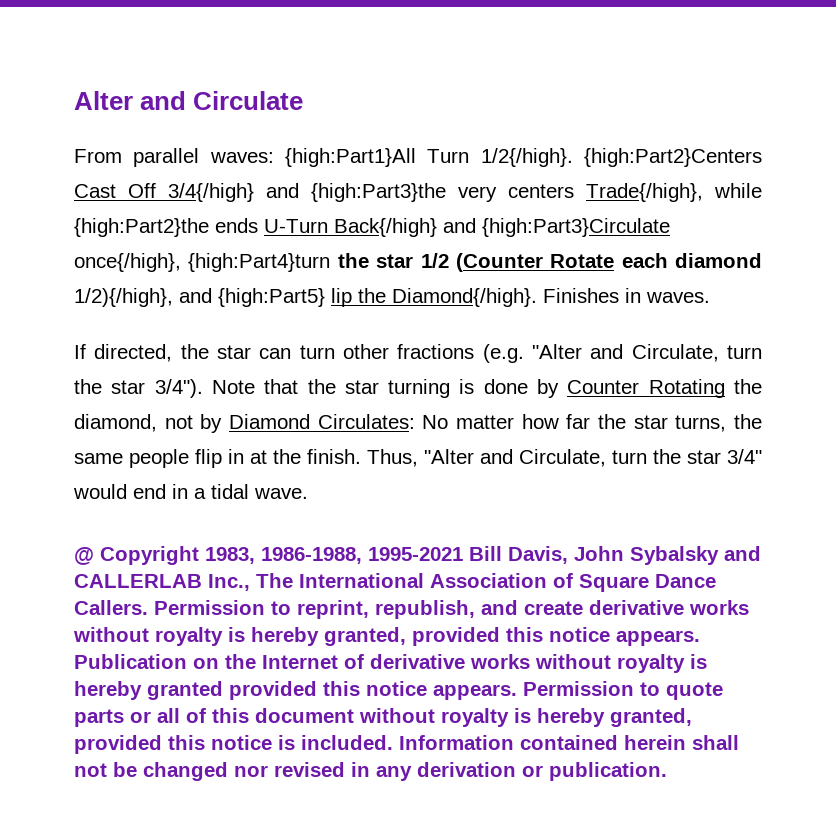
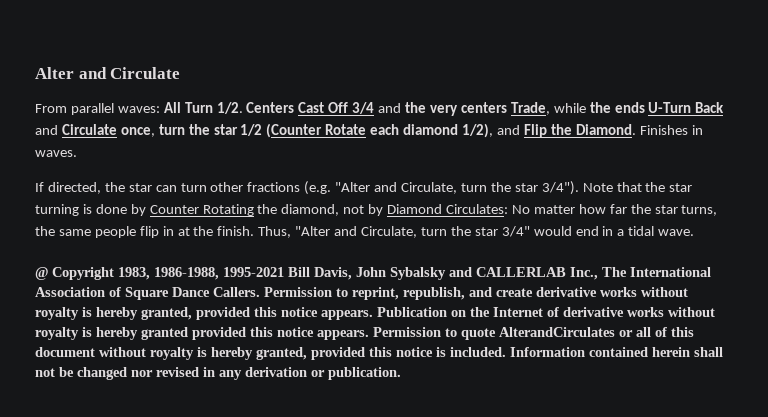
[285,148,762,167] [74,183,762,202] [74,218,670,237] [74,253,331,272] {high:Part1}All Turn 1/2{/high}. {high:Part2}Centers Cast Off 3/4{/high} and {high:Part3}the very centers Trade{/high}, while {high:Part2}the ends U-Turn Back{/high} and {high:Part3}Circulate once{/high}, {high:Part4}turn -> [163,102,725,116] [35,124,185,137] All Turn 1/2. Centers Cast Off 3/4 and the very centers Trade, while the ends U-Turn Back and Circulate once, turn
[74,288,537,307] 1/2){/high}, and {high:Part5} lip the Diamond{/high}. -> [462,123,636,138] 1/2), and Flip the Diamond.
[74,709,124,727] parts -> [499,327,615,337] AlterandCirculates

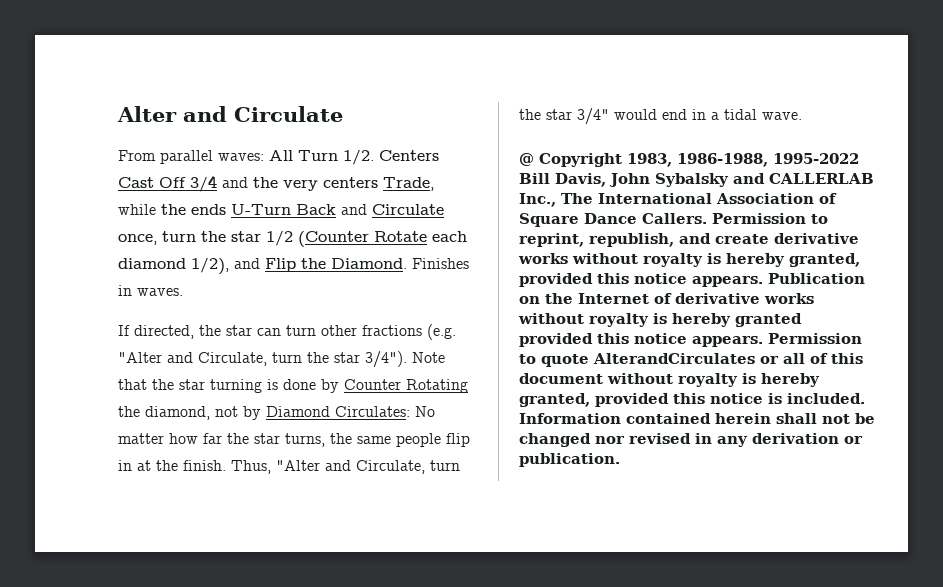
[223,267,284,277] 1995-2021 -> [773,153,859,164] 1995-2022

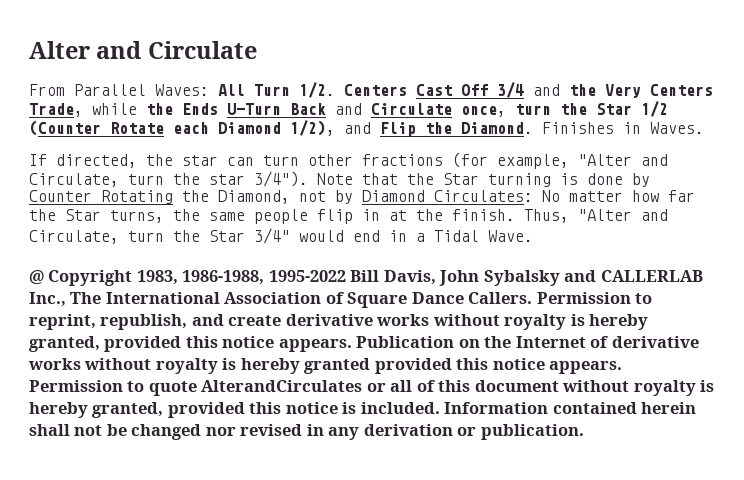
[160,150,264,164] parallel waves: -> [74,84,209,96] Parallel Waves:
[283,177,378,191] very centers -> [605,84,713,98] Very Centers
[191,204,226,215] ends -> [182,103,218,115] Ends
[231,231,261,242] star -> [596,103,632,115] Star
[118,258,186,269] diamond -> [218,122,281,134] Diamond
[137,288,183,296] waves. -> [650,122,704,134] Waves.
[427,324,456,340] (e.g. -> [452,152,569,169] (for example,
[179,379,205,390] star -> [443,173,479,185] Star
[145,406,210,420] diamond, -> [218,190,290,204] Diamond,
[254,433,280,444] star -> [65,209,101,221] Star
[546,109,572,120] star -> [209,230,245,242] Star
[724,109,802,120] tidal wave. -> [434,230,533,242] Tidal Wave.

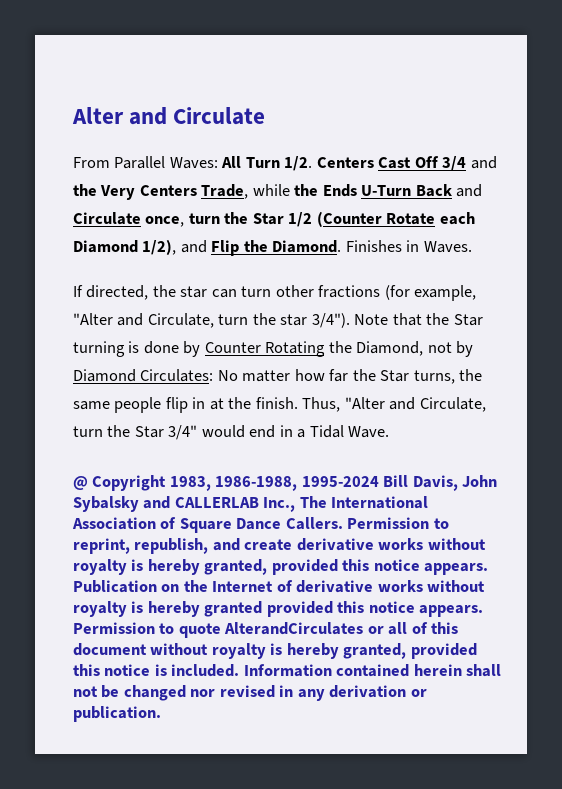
[268,270,346,282] 1995-2022 -> [301,476,379,487] 1995-2024

